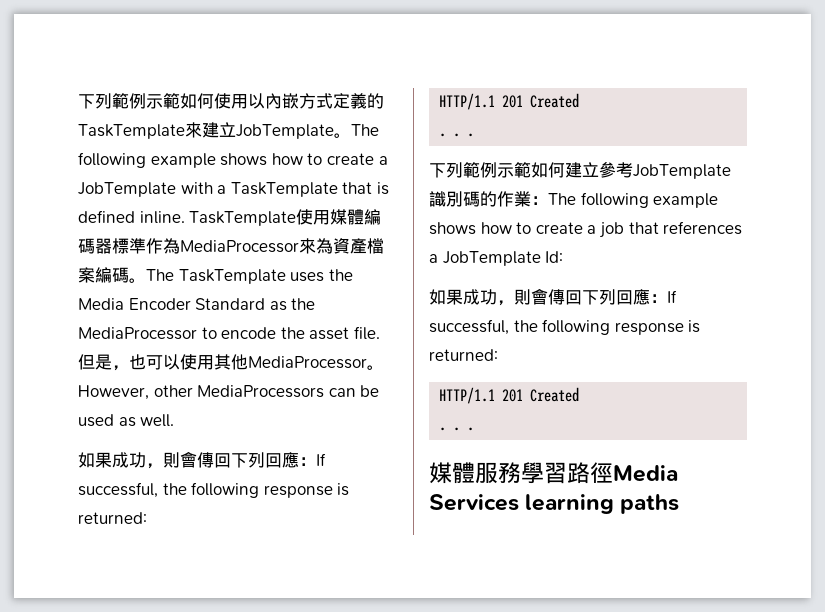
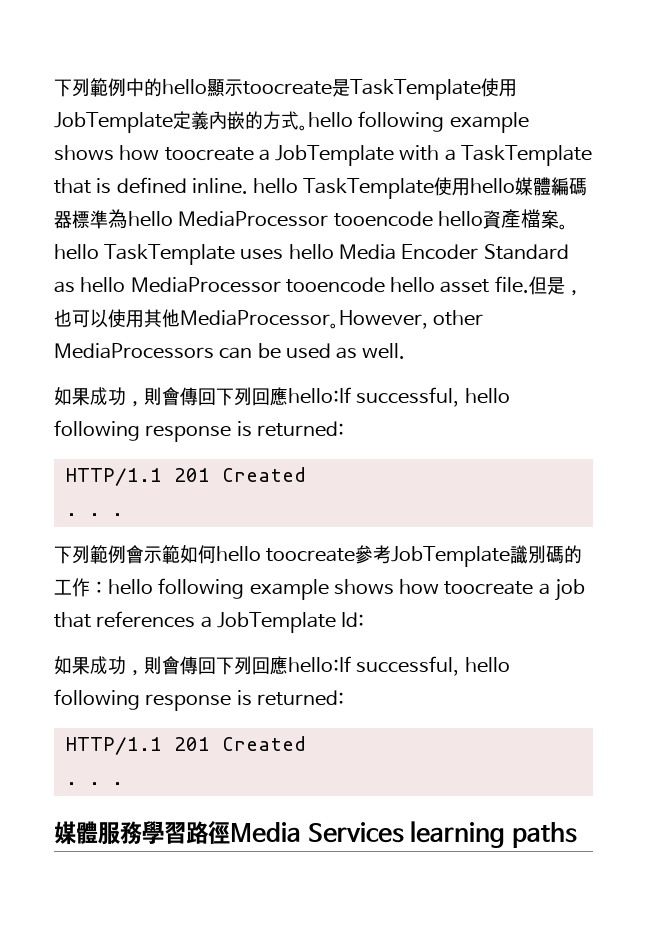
[78,93,384,109] [78,122,379,139] [78,152,374,168] 下列範例示範如何使用以內嵌方式定義的TaskTemplate來建立JobTemplate。The following example shows how to create -> [54,78,517,100] [54,111,529,133] [54,145,254,161] 下列範例中的hello顯示toocreate是TaskTemplate使用JobTemplate定義內嵌的方式。hello following example shows how toocreate
[189,209,331,226] TaskTemplate使用 -> [253,177,516,199] hello TaskTemplate使用hello
[146,238,384,254] [78,267,174,283] 作為MediaProcessor來為資產檔案編碼。The -> [108,209,568,230] [54,244,99,260] 為hello MediaProcessor tooencode hello資產檔案。hello
[328,269,353,281] the -> [288,244,334,260] hello
[291,298,316,310] [78,327,305,340] the MediaProcessor to encode the -> [80,277,436,293] hello MediaProcessor tooencode hello
[299,453,326,466] [78,482,187,498] ：If successful, the -> [288,387,510,407] hello:If successful, hello
[497,162,599,178] 示範如何建立 -> [126,545,356,564] 會示範如何hello toocreate
[497,191,719,208] [429,222,583,235] 作業：The following example shows how to create -> [54,578,534,600] 工作：hello following example shows how toocreate
[650,290,677,303] [429,319,538,335] ：If successful, the -> [288,656,510,676] hello:If successful, hello

